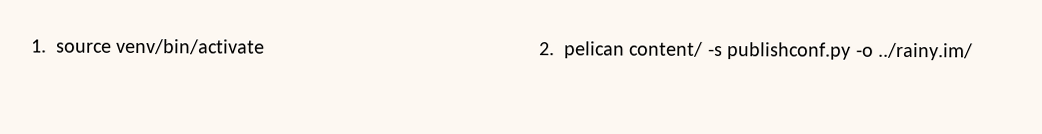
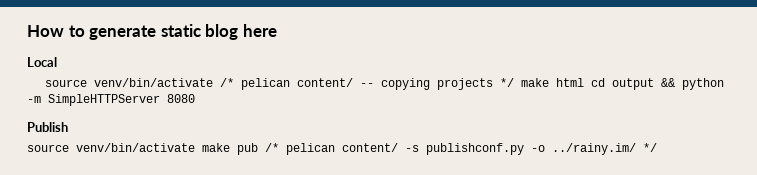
[31,38,266,55] [539,42,555,56] 1. source venv/bin/activate // 2. -> [27,24,277,40] [27,57,57,67] [44,78,724,90] [27,94,195,106] [27,122,68,132] [27,143,279,155] How to generate static blog here // Local // source venv/bin/activate /* pelican content/ -- copying projects */ make html cd output && python -m SimpleHTTPServer 8080 // Publish // source venv/bin/activate make pub /*
(973, 51) none -> [643,143,657,152] */

